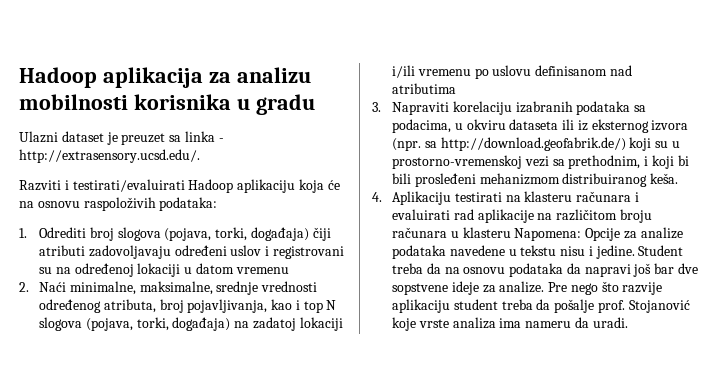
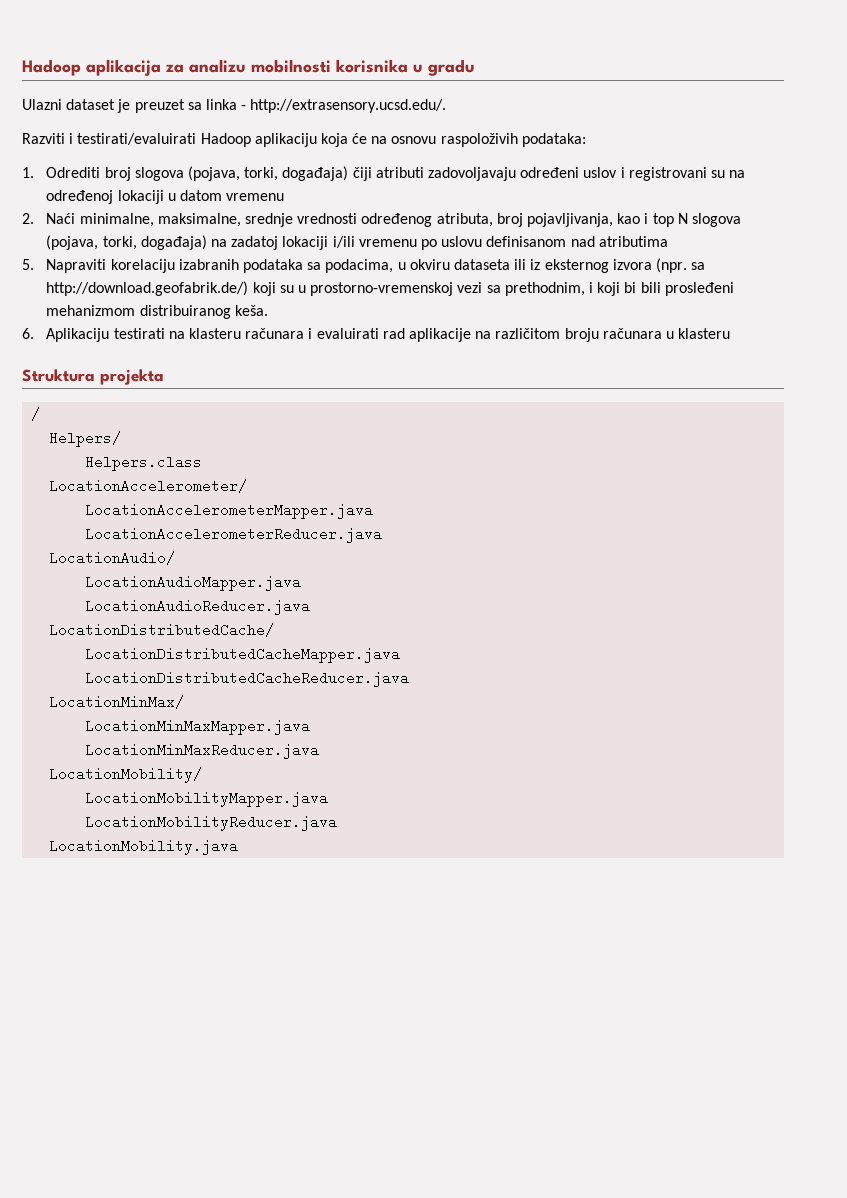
[372,102,381,112] 3. -> [22,259,34,270] 5.
[372,192,382,202] 4. -> [22,328,34,339] 6.
[514,227,683,241] [391,245,684,259] [391,263,699,277] [391,281,663,295] [391,299,690,313] [391,317,628,331] Napomena: Opcije za analize podataka navedene u tekstu nisu i jedine. Student treba da na osnovu podataka da napravi još bar dve sopstvene ideje za analize. Pre nego što razvije aplikaciju student treba da pošalje prof. Stojanović koje vrste analiza ima nameru da uradi. -> [22,369,164,385] [31,407,41,421] [49,431,122,447] [85,455,203,471] [49,479,248,493] [85,503,374,519] [85,527,383,543] [49,551,176,565] [85,575,302,591] [85,599,311,615] [49,623,275,637] [85,647,401,663] [85,671,410,687] [49,695,185,709] [85,719,311,735] [85,743,320,759] [49,767,203,783] [85,791,329,807] [85,815,338,831] [49,839,239,855] // Struktura projekta // / // Helpers/ // Helpers.class // LocationAccelerometer/ // LocationAccelerometerMapper.java // LocationAccelerometerReducer.java // LocationAudio/ // LocationAudioMapper.java // LocationAudioReducer.java // LocationDistributedCache/ // LocationDistributedCacheMapper.java // LocationDistributedCacheReducer.java // LocationMinMax/ // LocationMinMaxMapper.java // LocationMinMaxReducer.java // LocationMobility/ // LocationMobilityMapper.java // LocationMobilityReducer.java // LocationMobility.java

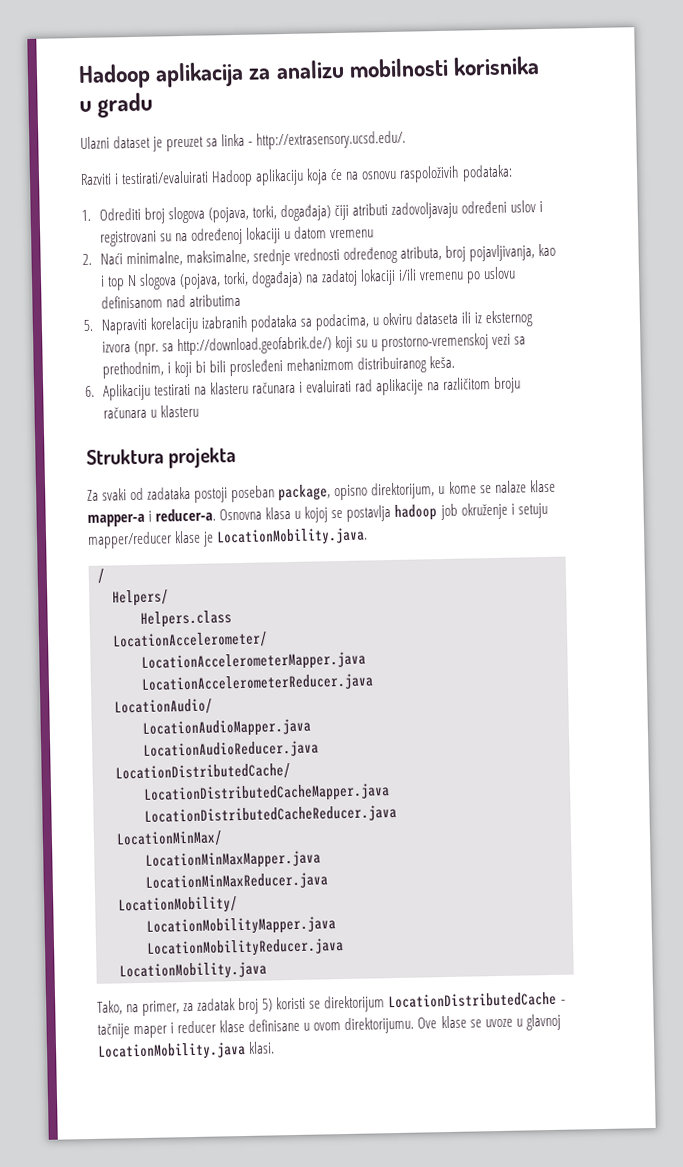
(164, 377) none -> [87,479,556,503] [87,502,548,527] [87,527,369,549] // Za svaki od zadataka postoji poseban package, opisno direktorijum, u kome se nalaze klase mapper-a i reducer-a. Osnovna klasa u kojoj se postavlja hadoop job okruženje i setuju mapper/reducer klase je LocationMobility.java.
(239, 847) none -> [97,991,566,1016] [97,1013,561,1039] [97,1041,276,1061] // Tako, na primer, za zadatak broj 5) koristi se direktorijum LocationDistributedCache - tačnije maper i reducer klase definisane u ovom direktorijumu. Ove klase se uvoze u glavnoj LocationMobility.java klasi.

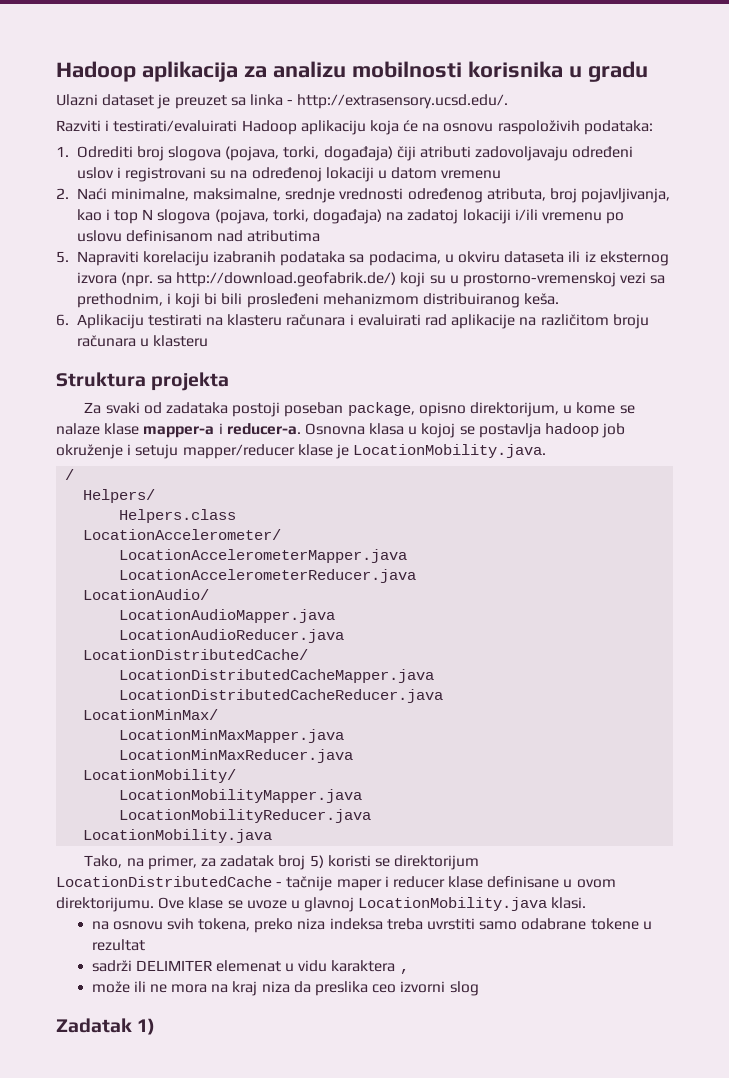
(276, 1047) none -> [91,918,652,933] [91,939,145,951] [91,960,409,974] [91,981,479,996] [56,1018,156,1035] // na osnovu svih tokena, preko niza indeksa treba uvrstiti samo odabrane tokene u rezultat // sadrži DELIMITER elemenat u vidu karaktera , // može ili ne mora na kraj niza da preslika ceo izvorni slog // Zadatak 1)

